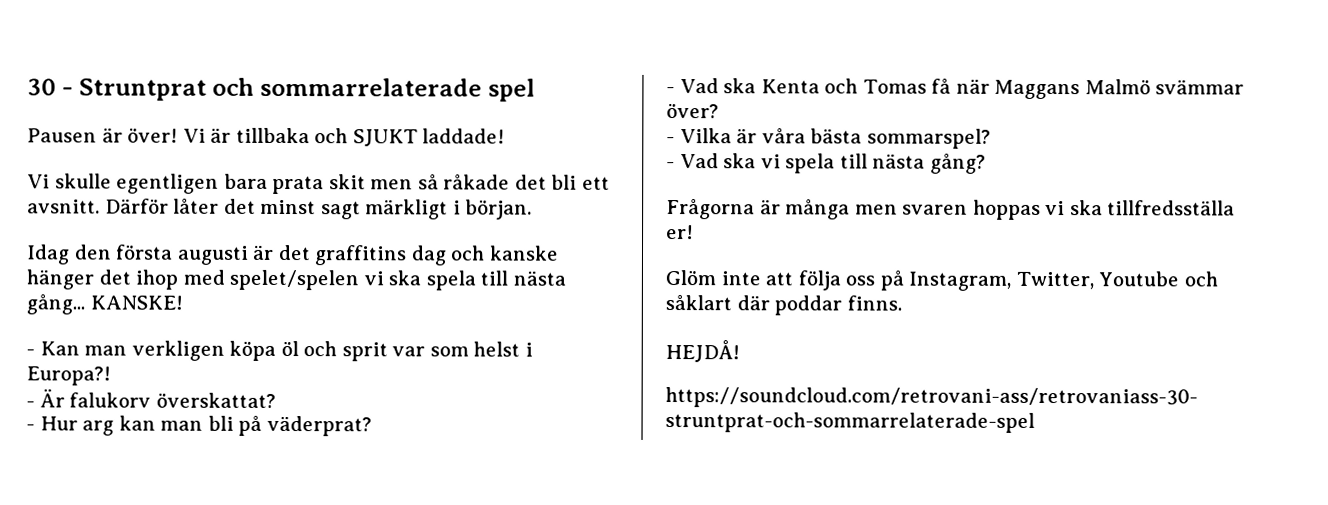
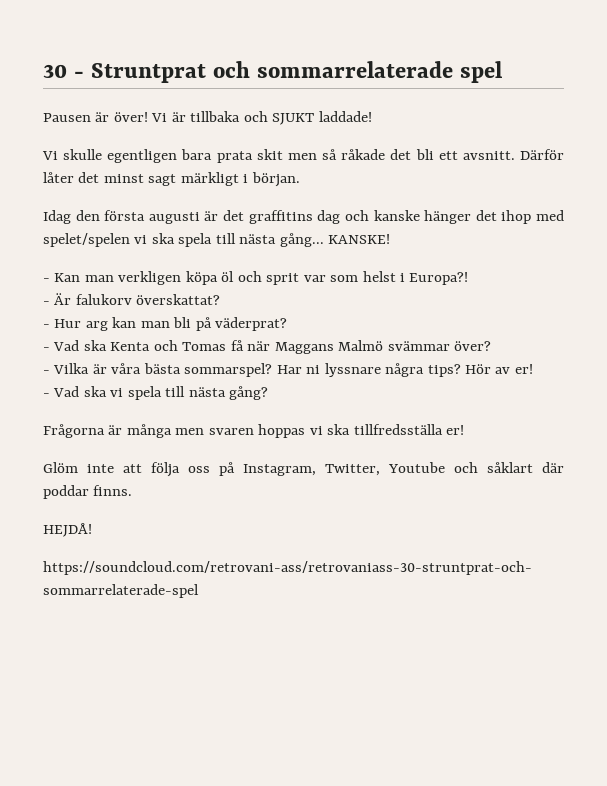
(991, 138) none -> [276,363,533,377] Har ni lyssnare några tips? Hör av er!

